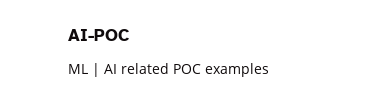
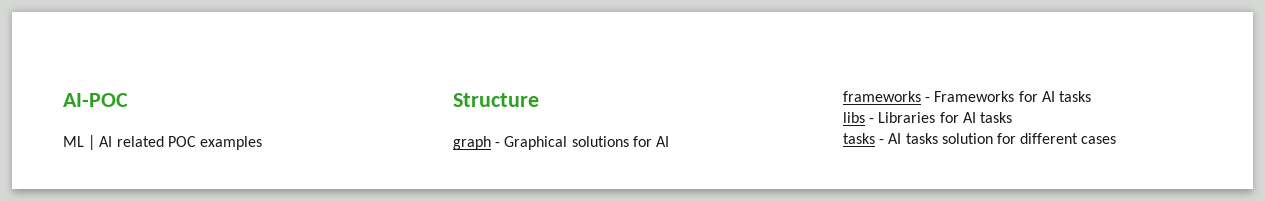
(269, 70) none -> [453,93,539,107] [453,136,669,150] [843,91,1091,102] [843,112,1012,123] [843,133,1117,144] // Structure // graph - Graphical solutions for AI // frameworks - Frameworks for AI tasks // libs - Libraries for AI tasks // tasks - AI tasks solution for different cases

